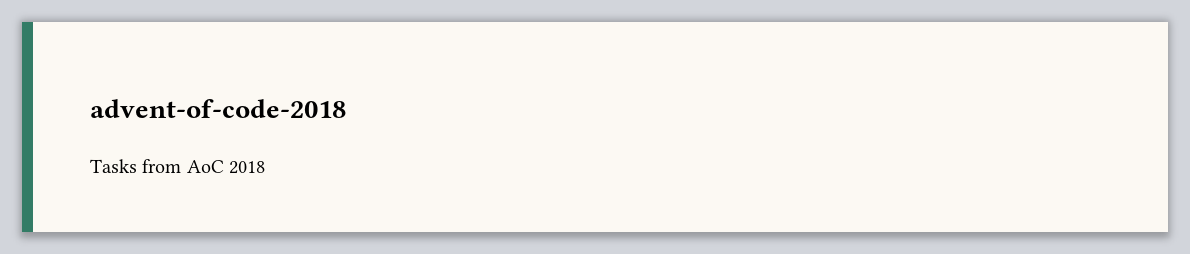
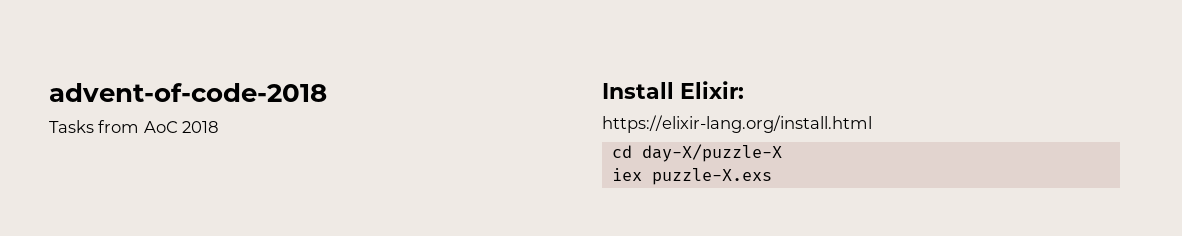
(266, 167) none -> [602,81,744,99] [602,115,872,133] [611,144,782,162] [611,168,772,185] // Install Elixir: // https://elixir-lang.org/install.html // cd day-X/puzzle-X // iex puzzle-X.exs

